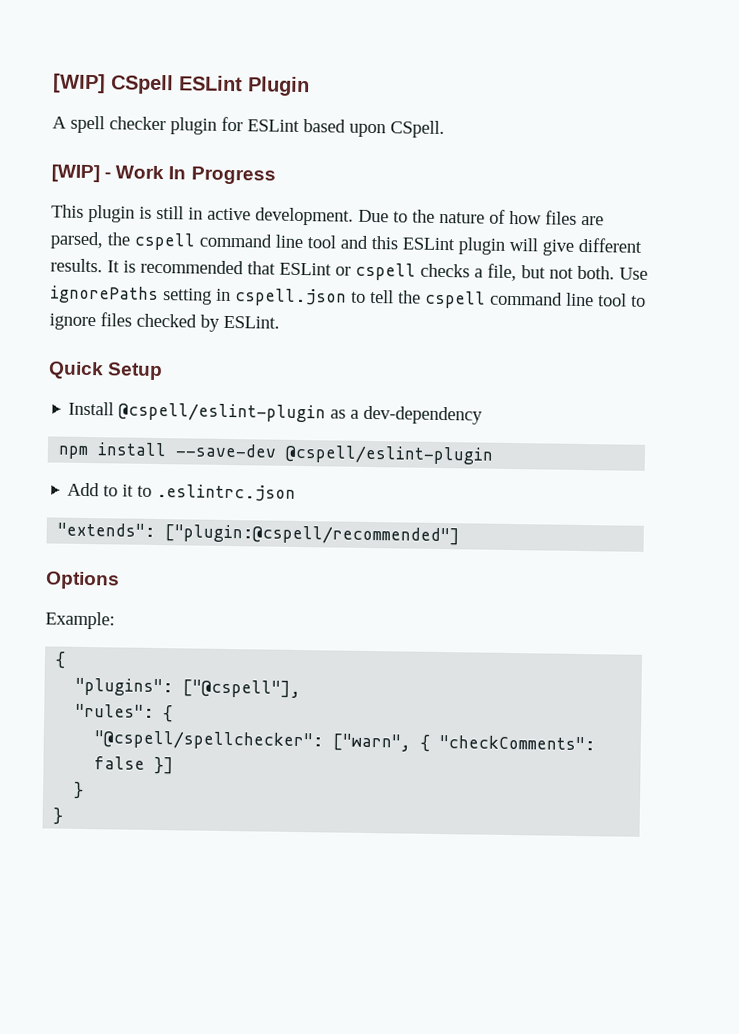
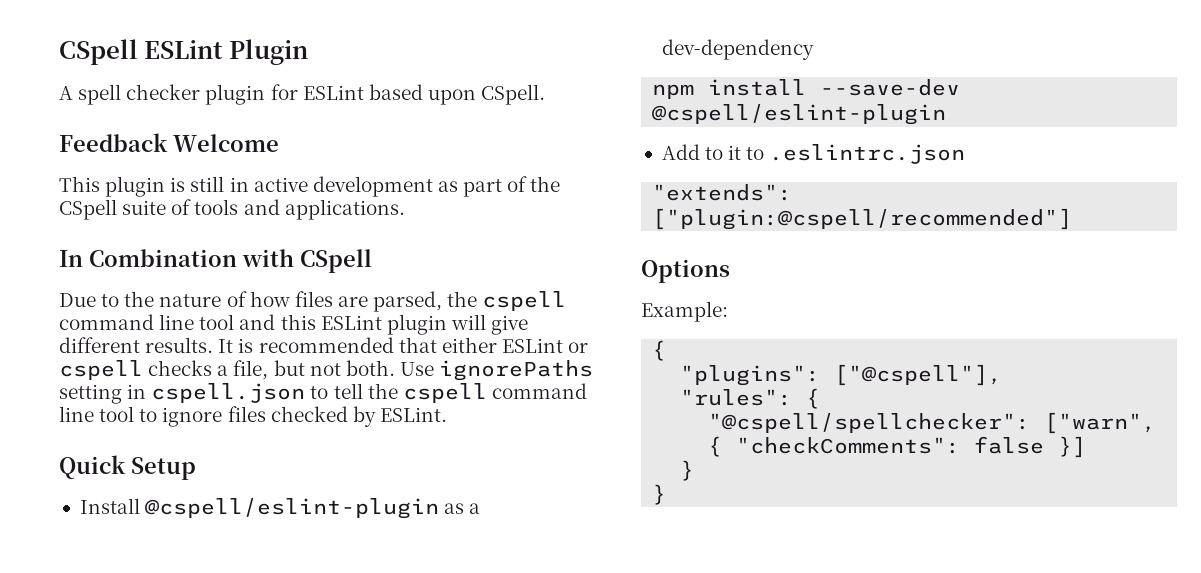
[52,73,106,94] [WIP] -> (59, 52) none
[51,164,276,185] [WIP] - Work In Progress -> [59,133,279,152] Feedback Welcome
[255,207,354,226] development. -> [312,176,561,197] [59,199,405,220] [59,249,372,273] development as part of the CSpell suite of tools and applications. // In Combination with CSpell //
(276, 268) none -> [441,337,497,353] either

